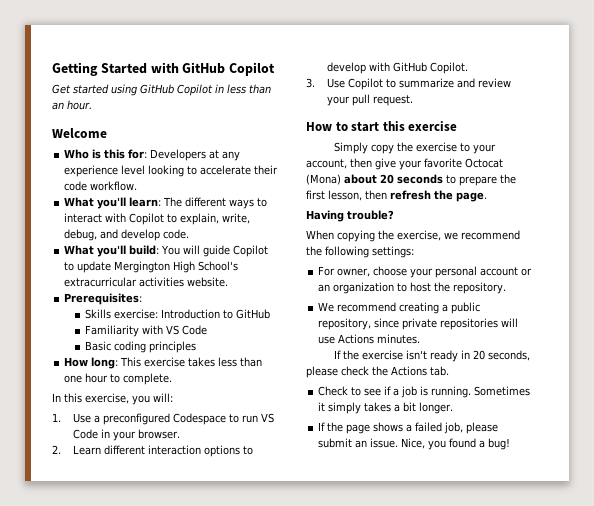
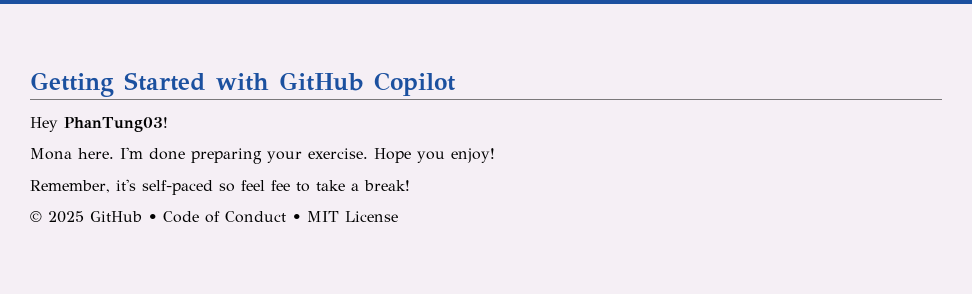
[52,84,271,96] [52,100,92,110] [52,128,107,138] [64,149,241,161] [64,165,279,177] [64,181,138,191] [64,197,268,209] [64,213,251,225] [64,229,190,241] [64,245,269,257] [64,261,239,273] [64,277,229,287] [64,293,143,305] [85,309,271,319] [85,325,208,337] [85,341,197,353] [64,357,263,369] [64,373,173,385] [52,393,173,405] [52,413,275,425] [73,429,181,441] [52,445,254,457] [327,62,469,74] [306,78,512,90] [327,94,414,106] [306,121,458,132] [333,142,496,154] [306,158,503,170] [306,174,516,186] [306,190,487,202] [306,210,394,222] [306,230,520,242] [306,246,414,258] [318,266,533,278] [318,282,507,294] [318,302,481,314] [318,318,519,330] [318,334,421,344] [333,350,530,362] [306,366,449,378] [318,386,531,398] [318,402,454,414] [318,422,499,434] [318,438,511,450] Get started using GitHub Copilot in less than an hour. // Welcome // Who is this for: Developers at any experience level looking to accelerate their code workflow. // What you'll learn: The different ways to interact with Copilot to explain, write, debug, and develop code. // What you'll build: You will guide Copilot to update Mergington High School's extracurricular activities website. // Prerequisites: // Skills exercise: Introduction to GitHub // Familiarity with VS Code // Basic coding principles // How long: This exercise takes less than one hour to complete. // In this exercise, you will: // 1. Use a preconfigured Codespace to run VS Code in your browser. // 2. Learn different interaction options to develop with GitHub Copilot. // 3. Use Copilot to summarize and review your pull request. // How to start this exercise // Simply copy the exercise to your account, then give your favorite Octocat (Mona) about 20 seconds to prepare the first lesson, then refresh the page. // Having trouble? // When copying the exercise, we recommend the following settings: // For owner, choose your personal account or an organization to host the repository. // We recommend creating a public repository, since private repositories will use Actions minutes. // If the exercise isn't ready in 20 seconds, please check the Actions tab. // Check to see if a job is running. Sometimes it simply takes a bit longer. // If the page shows a failed job, please submit an issue. Nice, you found a bug! -> [30,117,168,132] [30,147,495,164] [30,179,410,195] [30,211,398,223] Hey PhanTung03! // Mona here. I'm done preparing your exercise. Hope you enjoy! // Remember, it's self-paced so feel fee to take a break! // © 2025 GitHub • Code of Conduct • MIT License

